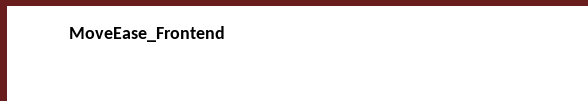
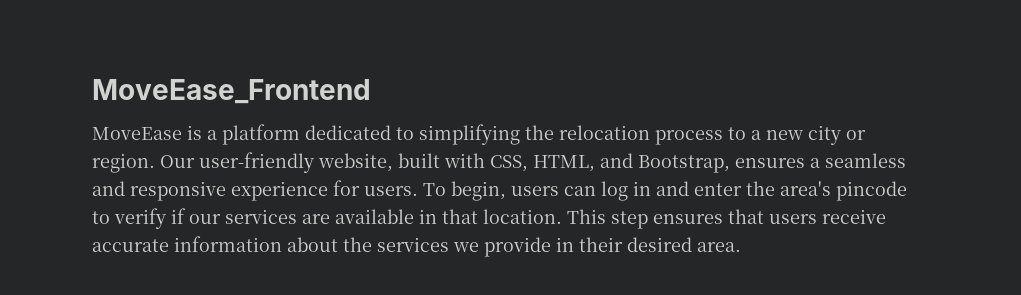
(225, 34) none -> [92,124,866,145] [92,152,906,173] [92,180,907,201] [92,208,886,229] [92,236,741,257] // MoveEase is a platform dedicated to simplifying the relocation process to a new city or region. Our user-friendly website, built with CSS, HTML, and Bootstrap, ensures a seamless and responsive experience for users. To begin, users can log in and enter the area's pincode to verify if our services are available in that location. This step ensures that users receive accurate information about the services we provide in their desired area.

